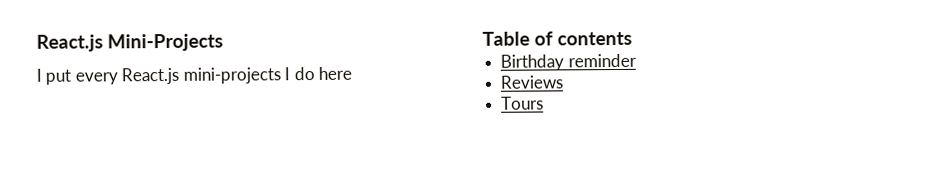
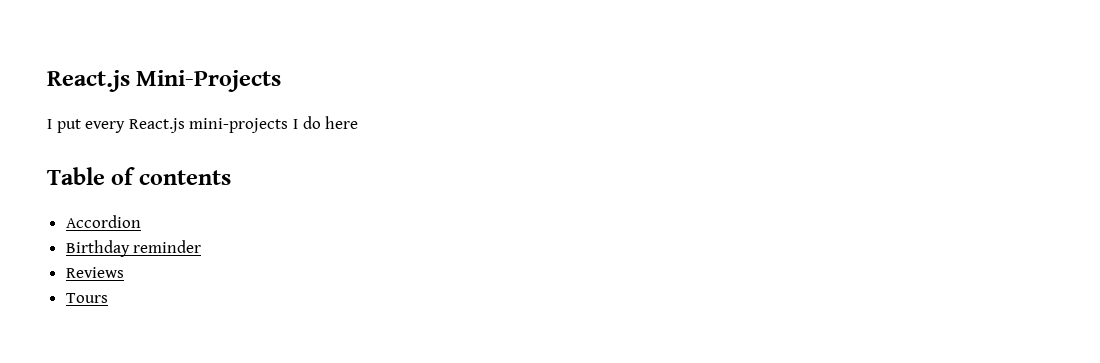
(633, 38) none -> [65,215,141,228] // Accordion

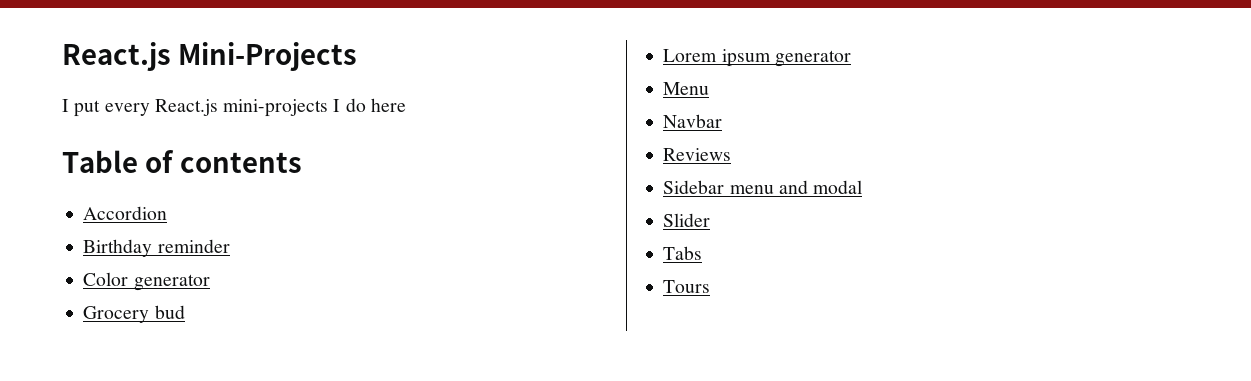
[65,267,124,278] Reviews -> [83,272,210,291] [83,305,185,323] [663,49,851,67] [663,82,710,95] [663,114,723,128] [663,148,732,161] [663,180,863,194] [663,213,711,227] [663,246,703,260] Color generator // Grocery bud // Lorem ipsum generator // Menu // Navbar // Reviews // Sidebar menu and modal // Slider // Tabs

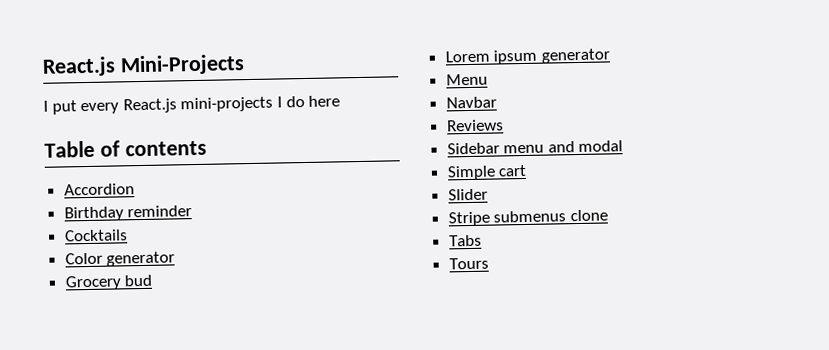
(230, 246) none -> [63,229,128,242] // Cocktails
(863, 187) none -> [446,164,528,181] // Simple cart
(711, 220) none -> [447,209,608,227] // Stripe submenus clone

